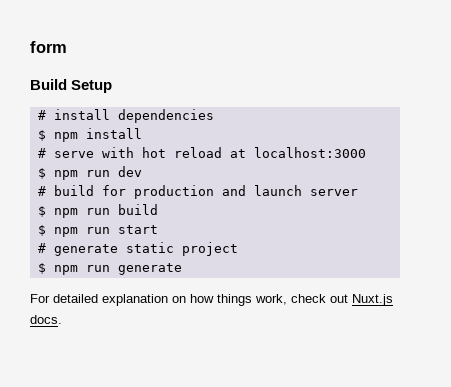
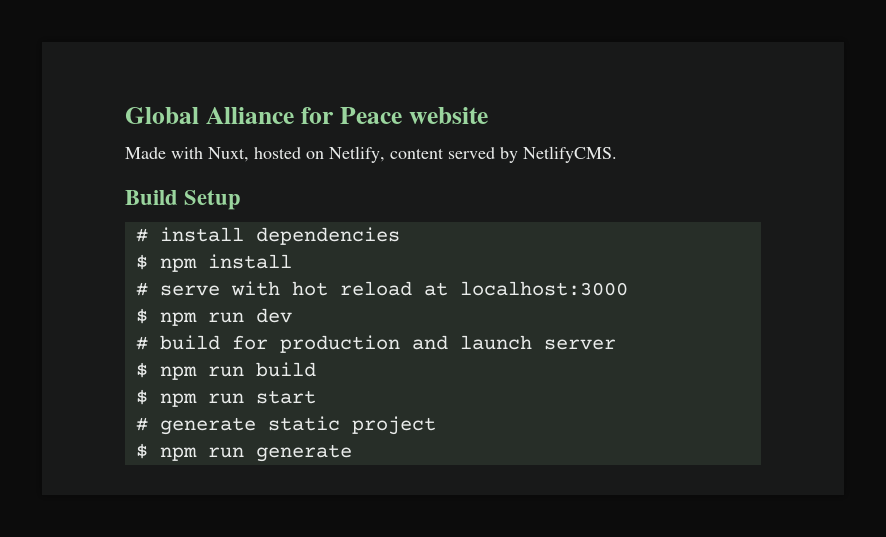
[30,41,67,53] form -> [125,107,488,124] [125,146,617,163] Global Alliance for Peace website // Made with Nuxt, hosted on Netlify, content served by NetlifyCMS.
[30,294,393,306] [30,315,62,324] // For detailed explanation on how things work, check out Nuxt.js docs. -> (352, 453) none

